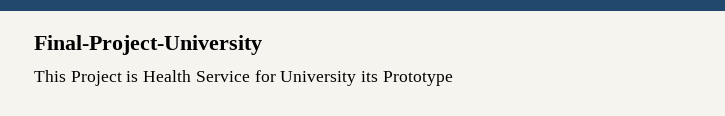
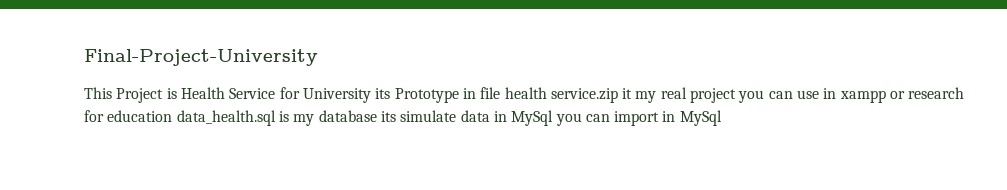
(453, 78) none -> [462,87,965,103] [84,110,722,126] in file health service.zip it my real project you can use in xampp or research for education data_health.sql is my database its simulate data in MySql you can import in MySql

